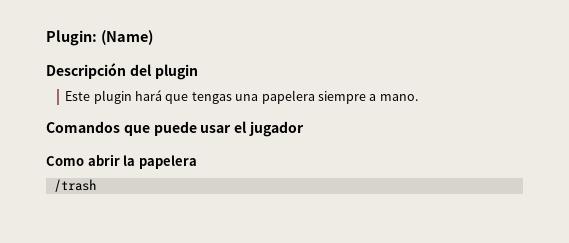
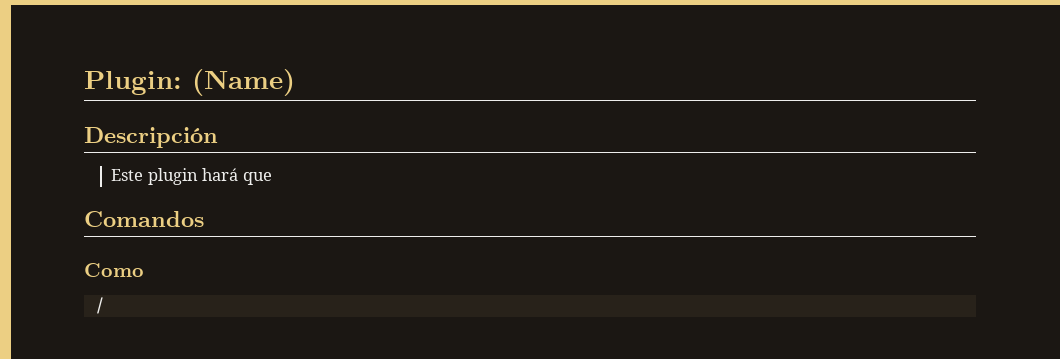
[129,64,198,80] del plugin -> (218, 137) none
[191,90,418,104] [46,121,304,137] [46,154,197,169] [53,179,96,192] tengas una papelera siempre a mano. // Comandos que puede usar el jugador // Como abrir la papelera // /trash -> [84,211,204,227] [84,263,144,277] [93,297,106,314] // Comandos // Como // /

